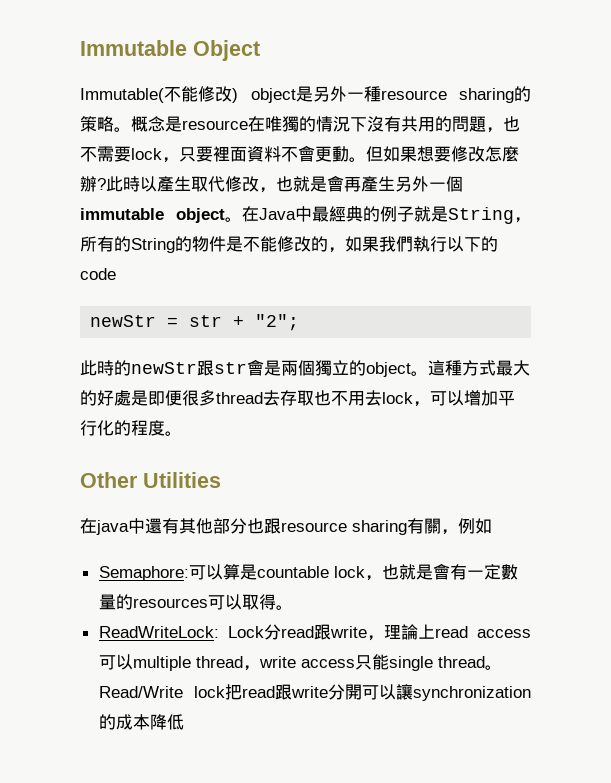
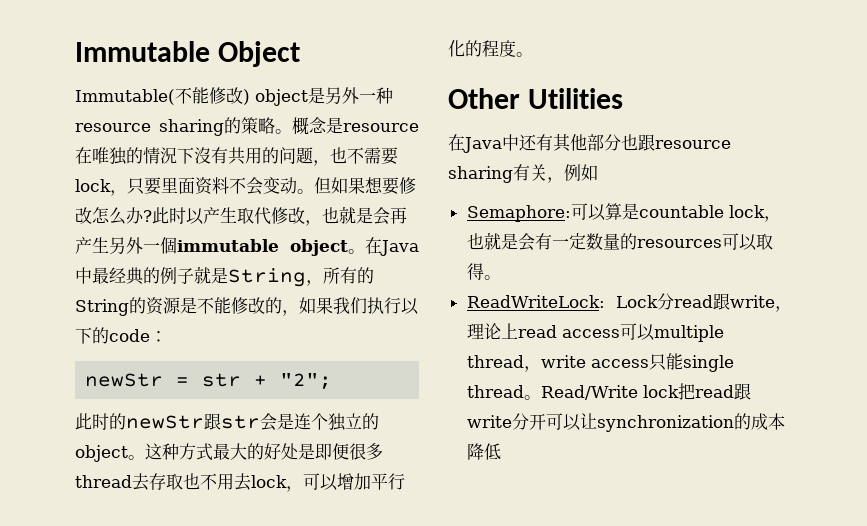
[363,86,381,102] 種 -> [376,87,393,104] 种
[282,116,299,132] 獨 -> [109,147,127,165] 独
[452,116,486,132] 問題 -> [279,147,313,164] 问题
[213,145,349,162] 裡面資料不會更動 -> [161,177,297,195] 里面资料不会变动
[502,146,519,162] [80,176,174,192] 麼辦?此時以產 -> [109,207,220,225] 么办?此时以产
[327,175,378,192] 會再產 -> [373,207,407,225] [75,237,92,254] 会再产
[329,206,346,222] 經 -> [109,267,126,283] 经
[192,236,226,252] 物件 -> [146,297,181,315] 资源
[396,236,430,252] 們執 -> [350,297,384,314] 们执
(116, 274) none -> [150,331,167,342] ：
[97,360,114,376] 時 -> [92,413,109,430] 时
[247,359,332,376] 會是兩個獨 -> [260,413,346,431] 会是连个独
[428,359,462,376] 這種 -> [145,443,179,460] 这种
[114,390,131,406] 處 -> [281,443,298,460] 处
[96,518,162,535] java中還 -> [463,134,537,153] Java中还
[424,518,441,534] 關 -> [530,164,547,181] 关
[432,563,518,580] 會有一定數 -> [517,233,603,251] 会有一定数
[400,624,418,640] 論 -> [483,323,501,340] 论
[345,684,413,700] 開可以讓 -> [528,413,597,431] 开可以让

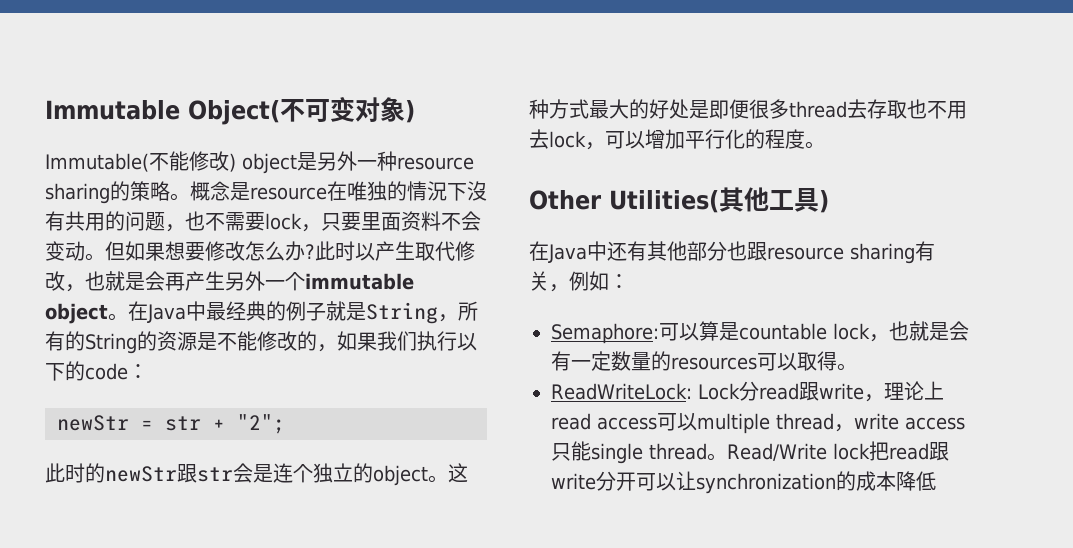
[218,41,301,67] Object -> [188,97,415,125] Object(不可变对象)
[160,237,177,254] 個 -> [285,272,305,291] 个
[528,88,624,109] Utilities -> [609,187,829,213] Utilities(其他工具)
(598, 172) none -> [609,274,629,289] ：

